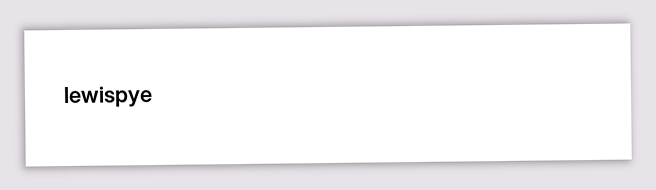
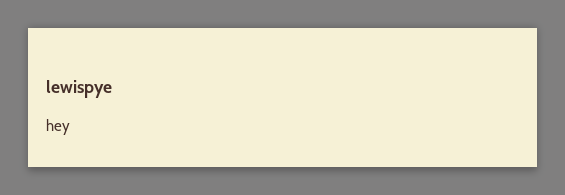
(153, 97) none -> [46,119,70,135] // hey

